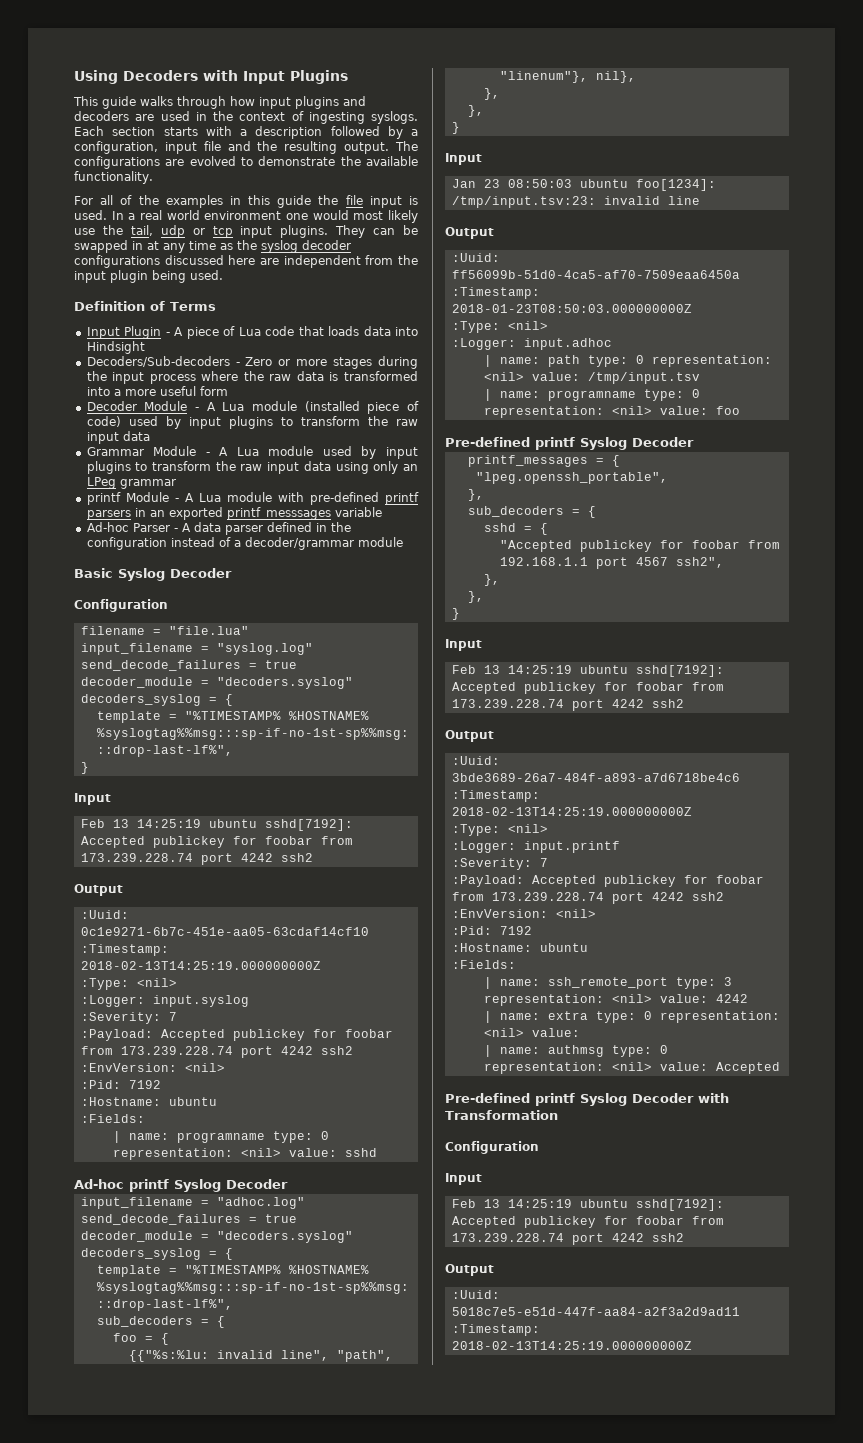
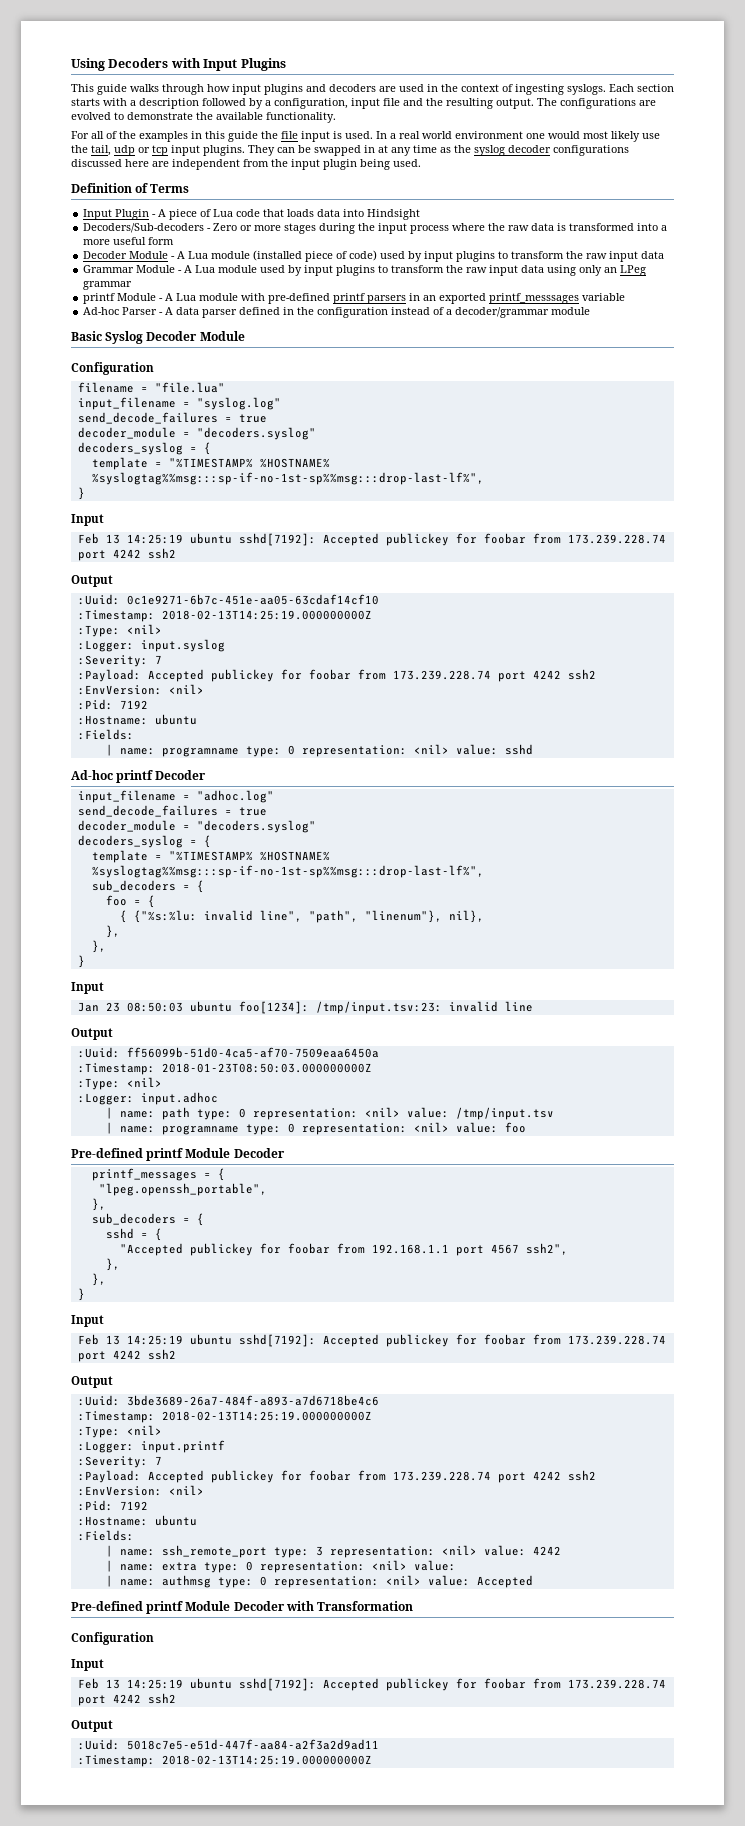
(232, 573) none -> [199,331,245,341] Module
[174,1179,221,1192] Syslog -> (154, 776) none
[128,1350,209,1362] {{"%s:%lu: -> [119,910,197,923] { {"%s:%lu:
[580,437,627,450] Syslog -> [185,1148,231,1158] Module
[580,1093,627,1106] Syslog -> [185,1601,231,1611] Module

